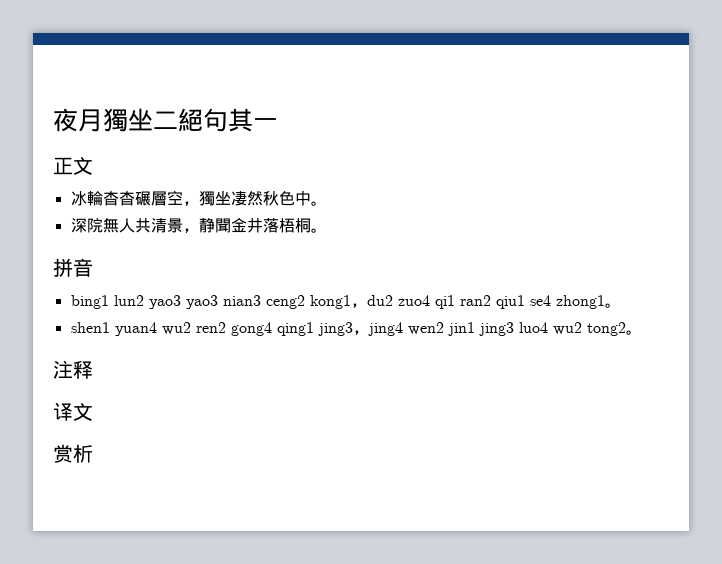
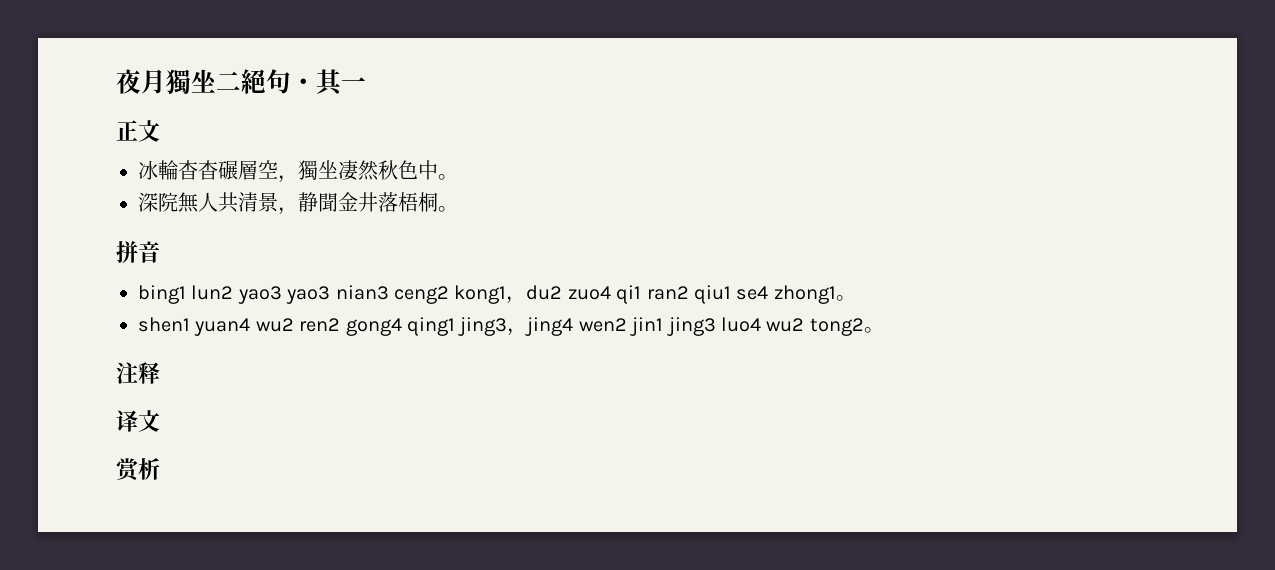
(228, 120) none -> [291,78,316,91] ・

